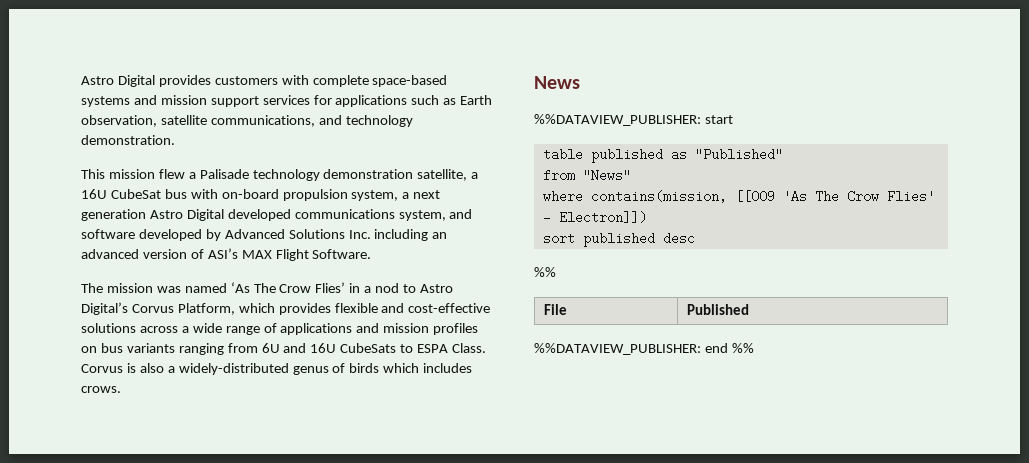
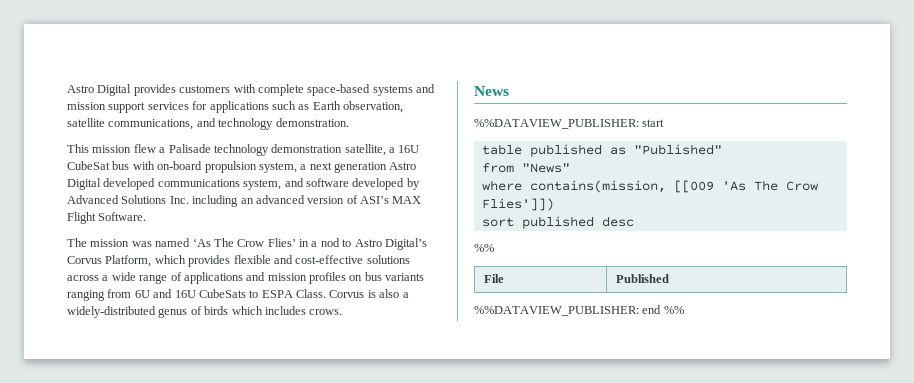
[886,190,935,203] [542,211,647,224] Flies' - Electron]]) -> [481,198,554,211] Flies']])

